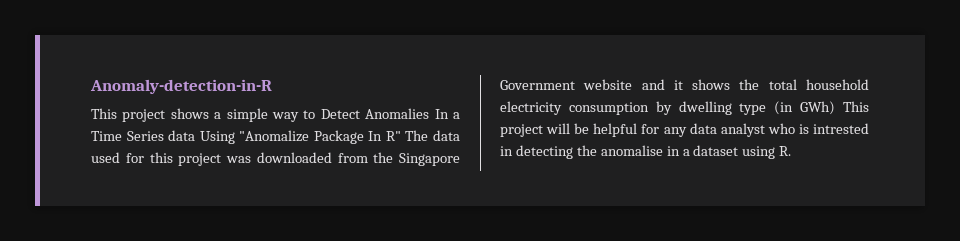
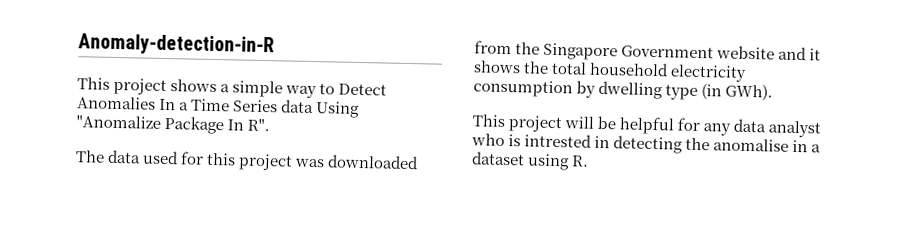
[385,131,401,141] R" -> [247,118,271,132] R". //
[800,101,836,115] GWh) -> [725,83,774,101] GWh). //

